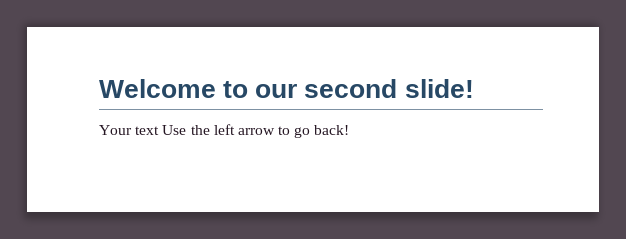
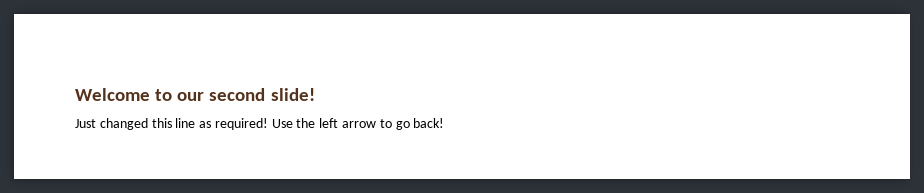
[99,125,160,135] Your text -> [75,118,268,130] Just changed this line as required!

